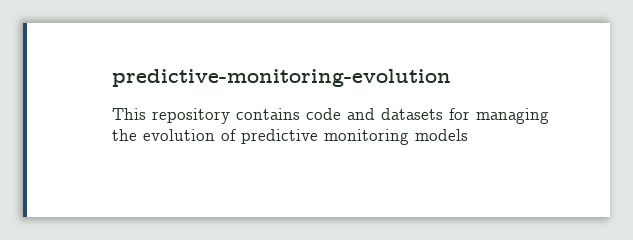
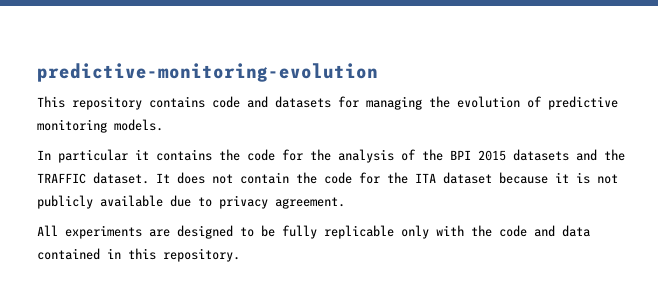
[415,129,468,141] models -> [114,119,163,131] [37,149,625,163] [37,172,618,184] [37,195,345,209] [37,225,590,239] [37,248,240,262] models. // In particular it contains the code for the analysis of the BPI 2015 datasets and the TRAFFIC dataset. It does not contain the code for the ITA dataset because it is not publicly available due to privacy agreement. // All experiments are designed to be fully replicable only with the code and data contained in this repository.

